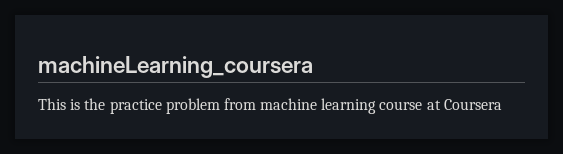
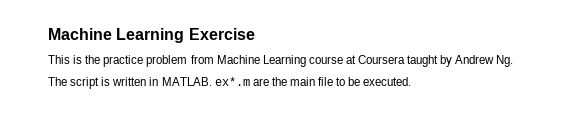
[38,56,313,78] machineLearning_coursera -> [48,28,255,43] Machine Learning Exercise
[260,98,377,114] machine learning -> [216,55,306,67] Machine Learning
(502, 104) none -> [407,55,514,67] [48,77,412,89] taught by Andrew Ng. // The script is written in MATLAB. ex*.m are the main file to be executed.

